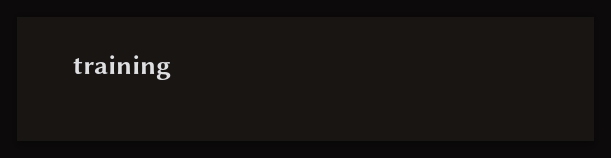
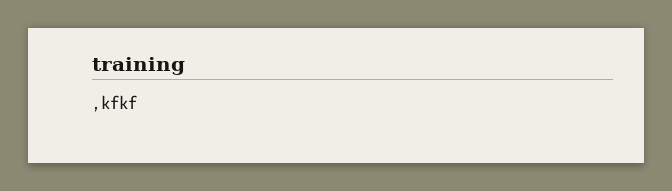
(171, 67) none -> [92,95,137,112] // ,kfkf

